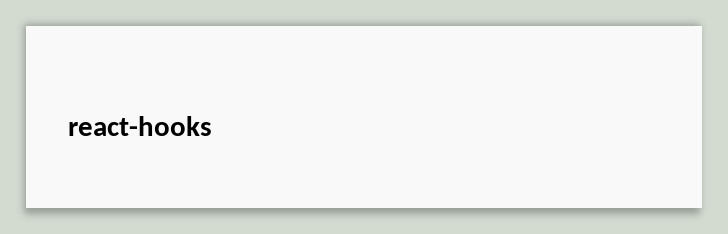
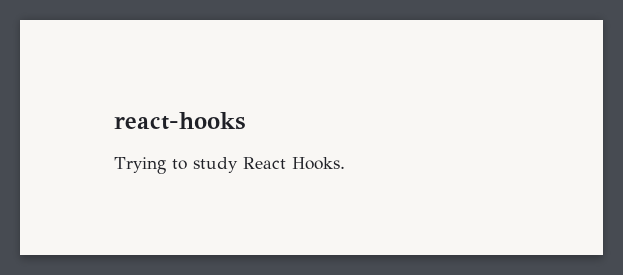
(212, 126) none -> [114,157,345,174] // Trying to study React Hooks.

